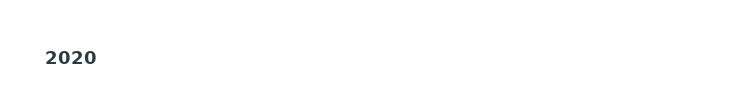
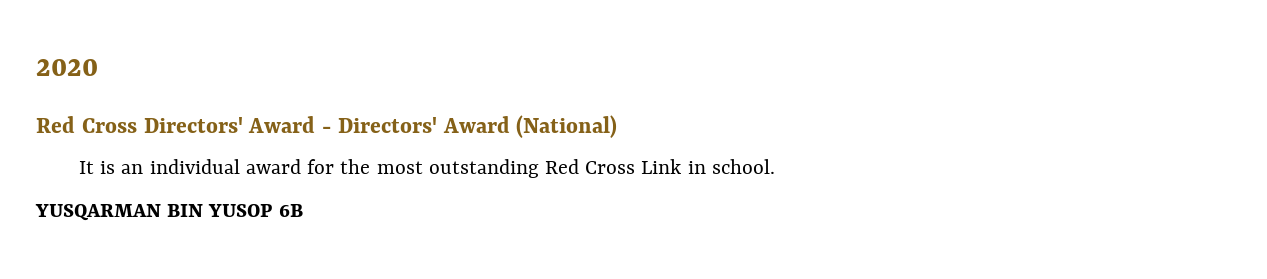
(97, 57) none -> [36,115,618,138] [79,159,775,178] [35,204,303,221] // Red Cross Directors' Award - Directors' Award (National) // It is an individual award for the most outstanding Red Cross Link in school. // YUSQARMAN BIN YUSOP 6B

